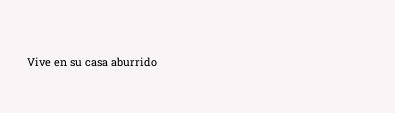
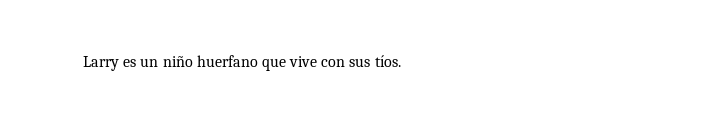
[27,57,157,67] Vive en su casa aburrido -> [83,55,401,71] Larry es un niño huerfano que vive con sus tíos.

